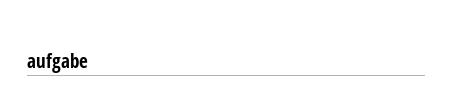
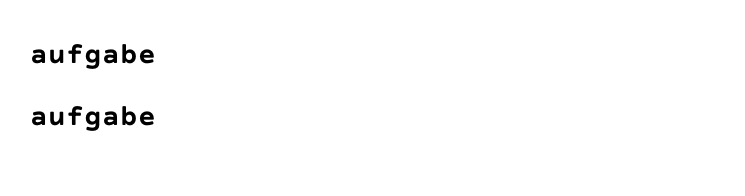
[27,53,88,73] aufgabe -> [30,44,156,69] [30,106,156,131] aufgabe // aufgabe

